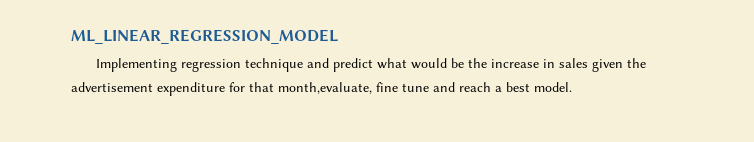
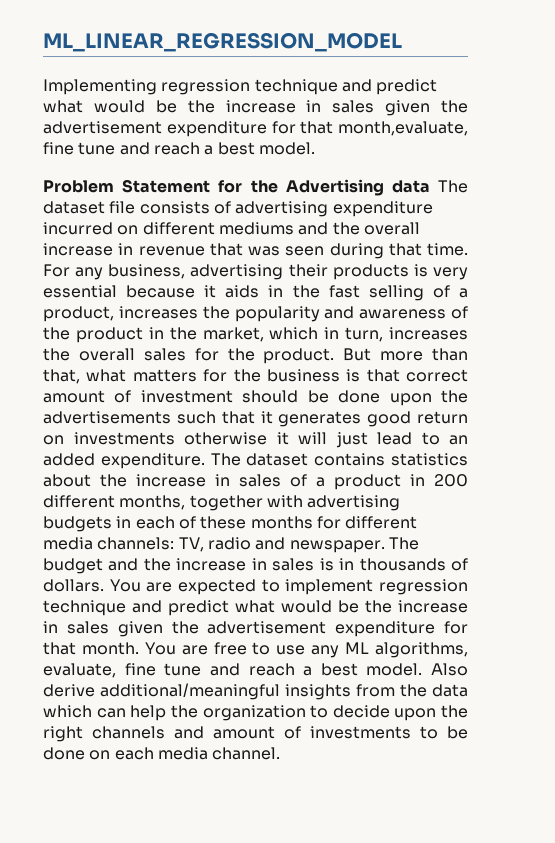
(572, 87) none -> [43,179,469,196] [43,201,433,217] [43,222,420,235] [43,243,468,259] [43,264,469,280] [43,285,468,301] [43,306,468,322] [43,327,468,343] [43,348,468,364] [43,369,468,384] [43,390,469,406] [43,411,468,427] [43,432,468,448] [43,453,469,469] [43,474,468,490] [43,495,401,511] [43,516,418,532] [43,537,419,553] [43,558,469,574] [43,579,469,595] [43,600,468,616] [43,621,468,637] [43,642,469,658] [43,663,468,678] [43,683,468,700] [43,705,468,721] [43,726,468,742] [43,747,281,760] // Problem Statement for the Advertising data The dataset file consists of advertising expenditure incurred on different mediums and the overall increase in revenue that was seen during that time. For any business, advertising their products is very essential because it aids in the fast selling of a product, increases the popularity and awareness of the product in the market, which in turn, increases the overall sales for the product. But more than that, what matters for the business is that correct amount of investment should be done upon the advertisements such that it generates good return on investments otherwise it will just lead to an added expenditure. The dataset contains statistics about the increase in sales of a product in 200 different months, together with advertising budgets in each of these months for different media channels: TV, radio and newspaper. The budget and the increase in sales is in thousands of dollars. You are expected to implement regression technique and predict what would be the increase in sales given the advertisement expenditure for that month. You are free to use any ML algorithms, evaluate, fine tune and reach a best model. Also derive additional/meaningful insights from the data which can help the organization to decide upon the right channels and amount of investments to be done on each media channel.

